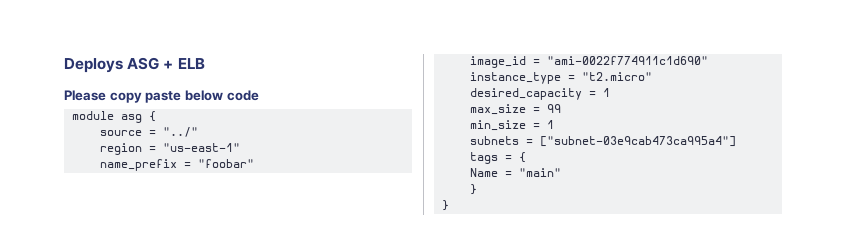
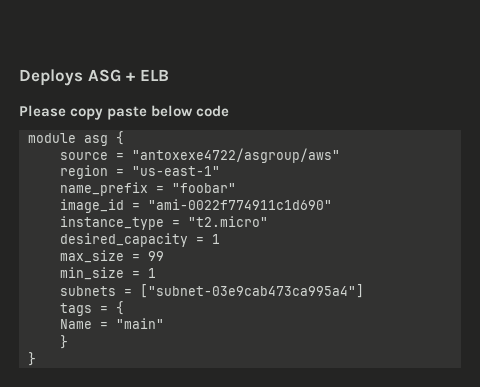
[162,127,198,137] "../" -> [131,148,340,163] "antoxexe4722/asgroup/aws"

